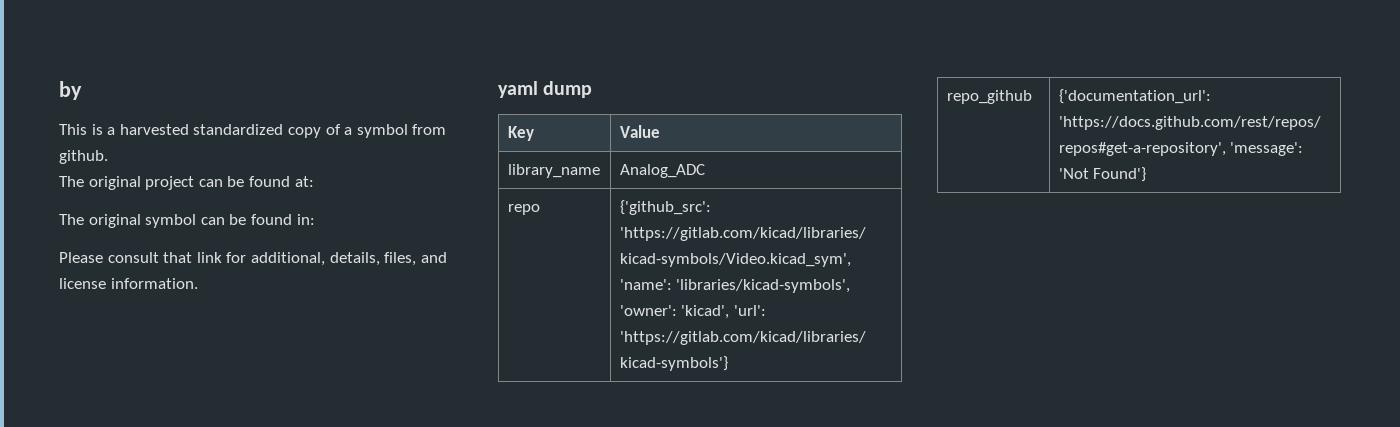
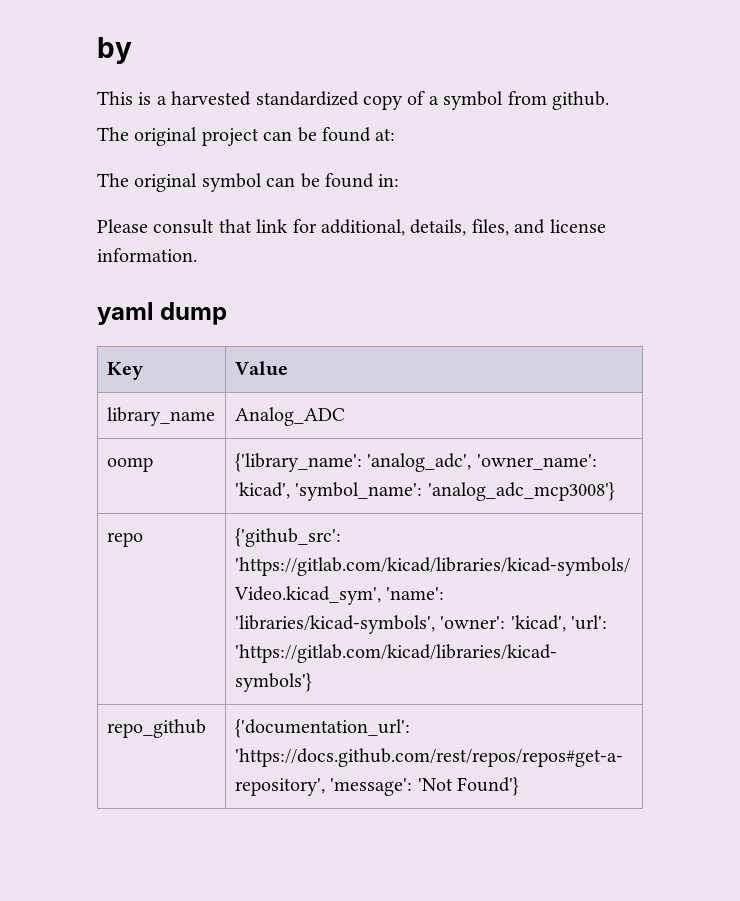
(705, 171) none -> [106,457,153,472] [234,453,597,472] [234,482,615,501] // oomp | {'library_name': 'analog_adc', 'owner_name': 'kicad', 'symbol_name': 'analog_adc_mcp3008'}

